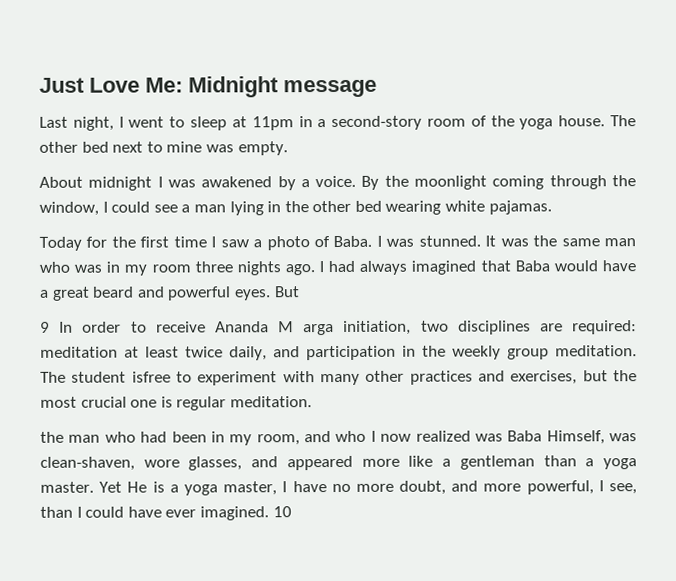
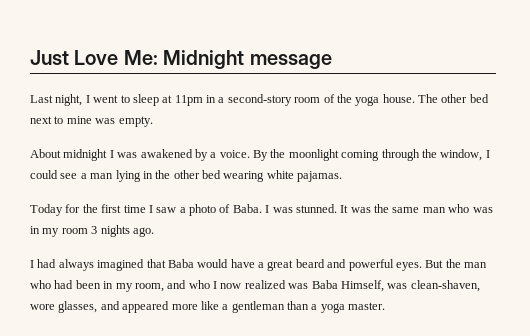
[194,261,233,273] three -> [91,226,98,234] 3
(315, 270) none -> (154, 232) //
[40,320,637,336] [40,345,637,361] [40,370,637,386] [40,396,312,411] // 9 In order to receive Ananda M arga initiation, two disciplines are required: meditation at least twice daily, and participation in the weekly group meditation. The student isfree to experiment with many other practices and exercises, but the most crucial one is regular meditation. // -> (444, 264) none
[99,480,637,496] [40,506,292,521] Yet He is a yoga master, I have no more doubt, and more powerful, I see, than I could have ever imagined. 10 -> (386, 306) none

